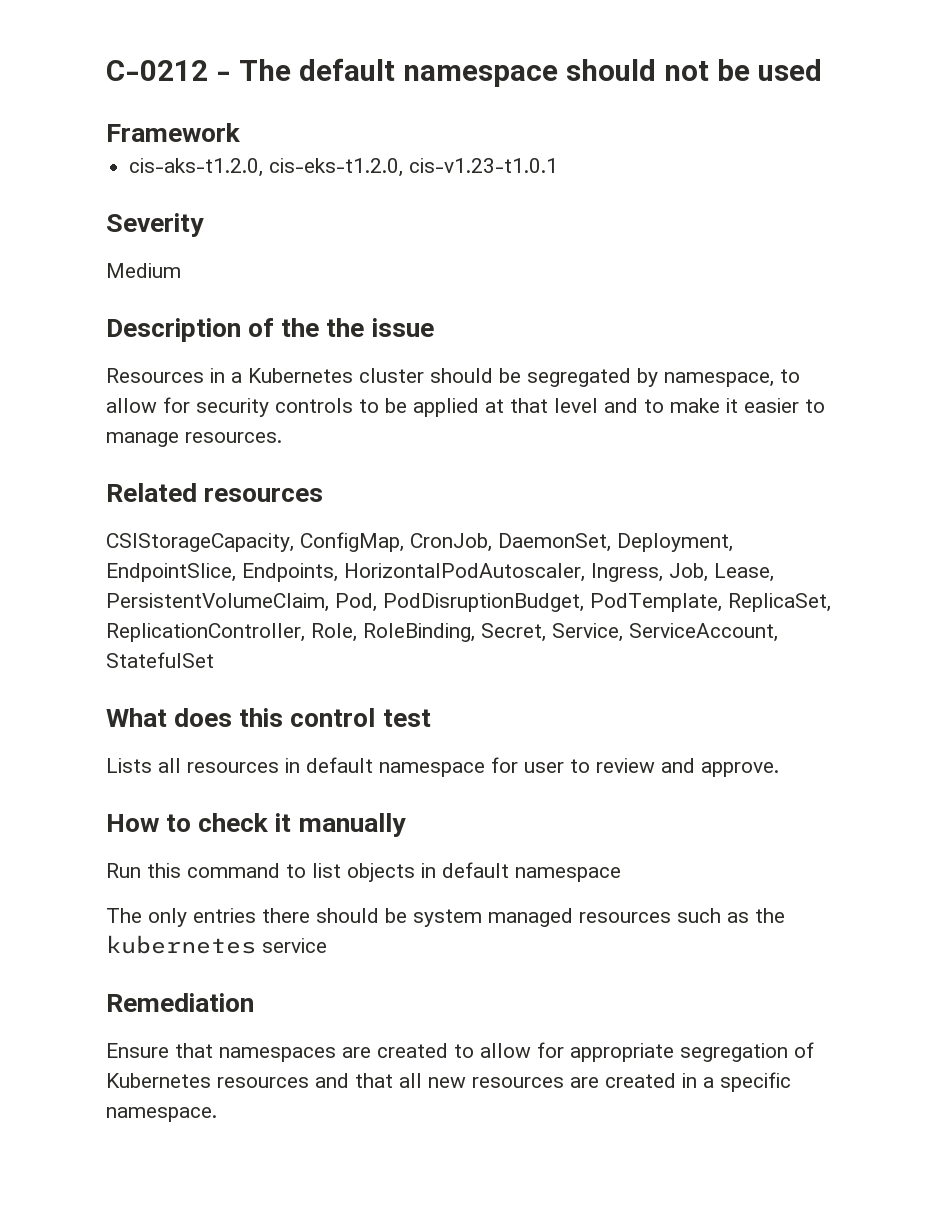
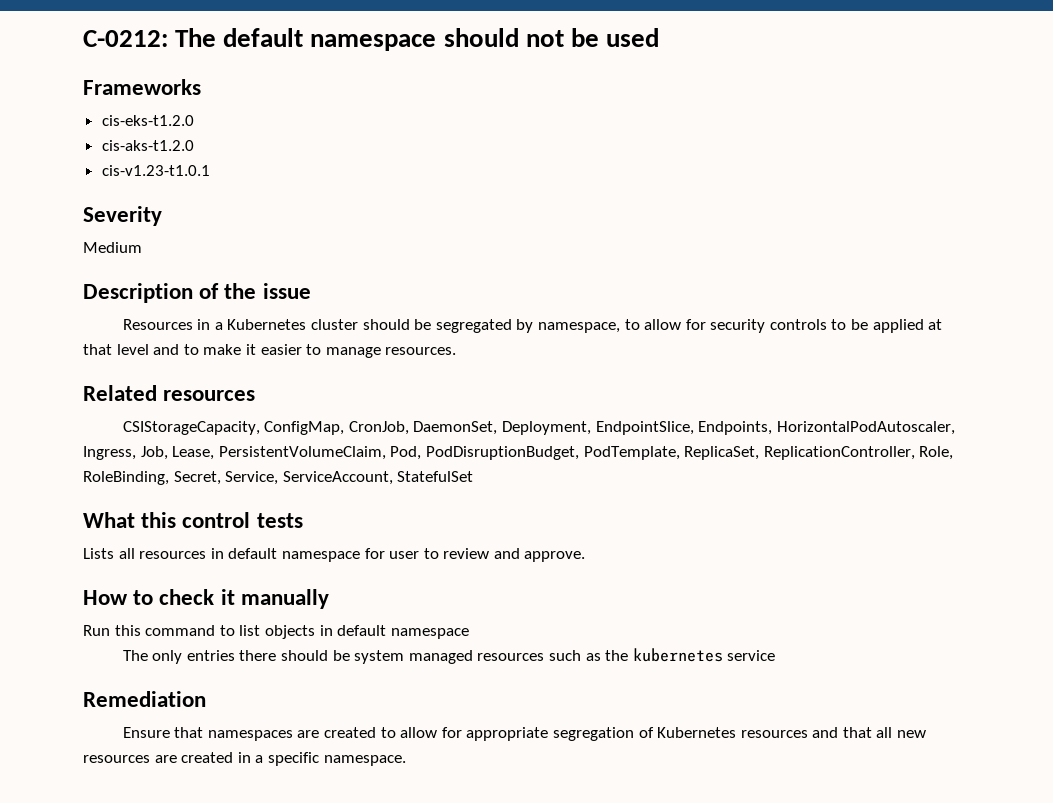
[106,60,231,81] C-0212 - -> [83,30,168,47] C-0212:
[106,123,240,142] [129,158,404,177] Framework // cis-aks-t1.2.0, cis-eks-t1.2.0, -> [83,79,201,95] [101,115,194,126] [101,140,194,151] Frameworks // cis-eks-t1.2.0 // cis-aks-t1.2.0 //
[326,318,365,337] the -> (257, 291) none
[174,708,233,727] does -> (135, 520) none
[382,709,431,727] test -> [256,513,303,528] tests

